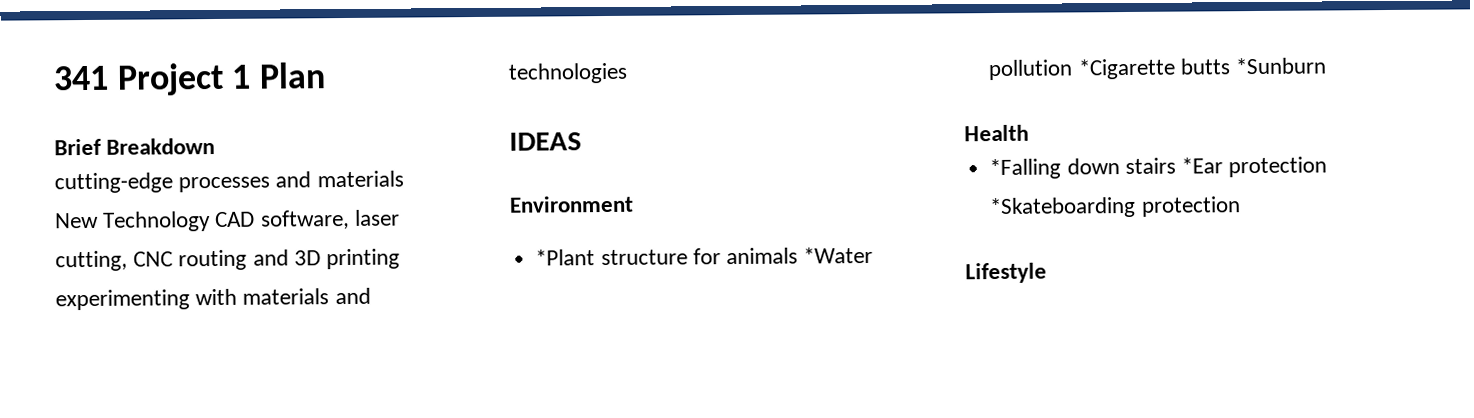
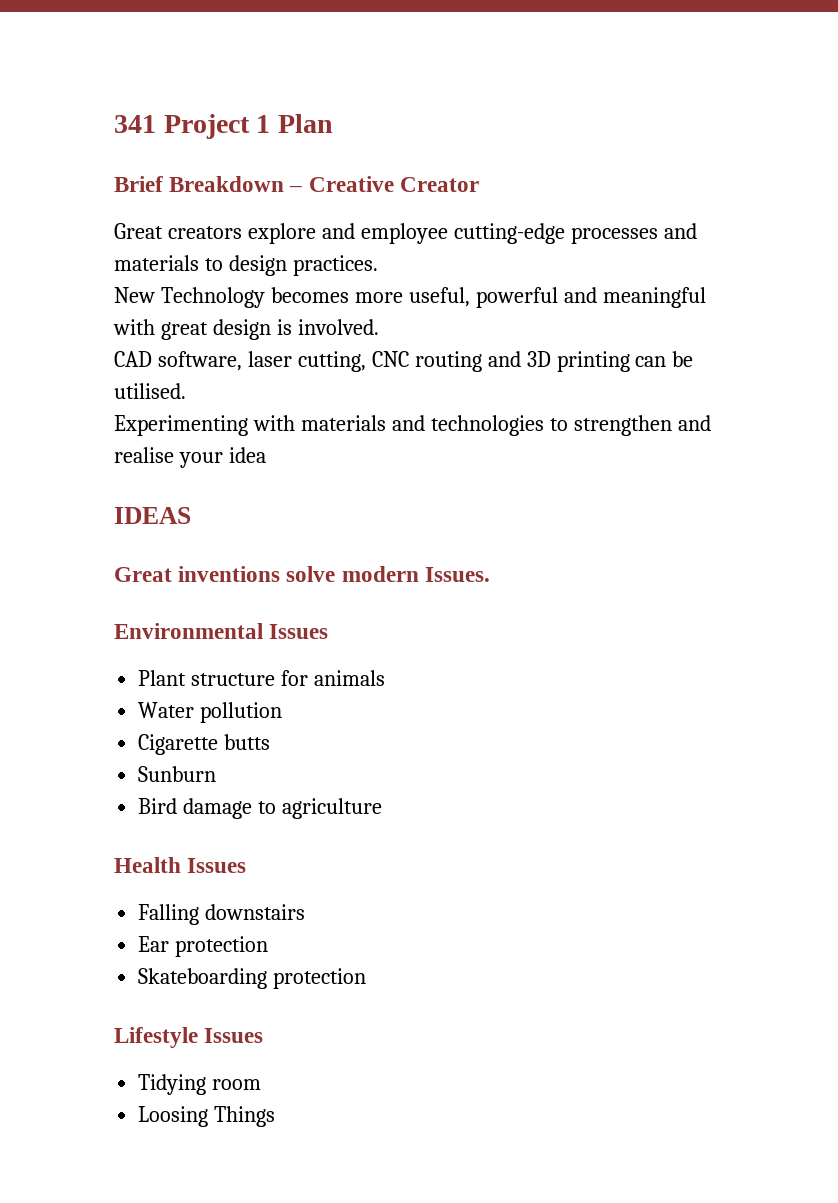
[54,170,404,194] [55,211,212,232] // cutting-edge processes and materials New Technology -> [289,176,479,192] [114,223,697,244] [114,255,378,276] [114,287,706,308] [113,319,379,340] – Creative Creator // Great creators explore and employee cutting-edge processes and materials to design practices. // New Technology becomes more useful, powerful and meaningful with great design is involved. //
[55,289,190,311] experimenting -> [635,351,694,367] [114,383,186,399] [114,415,248,436] can be utilised. // Experimenting
[509,132,582,151] [509,195,634,213] [535,249,596,266] // IDEAS // Environment // *Plant -> [549,415,711,436] [114,447,266,468] [114,507,191,524] [114,566,490,582] [114,623,329,639] [138,670,187,686] to strengthen and realise your idea // IDEAS // Great inventions solve modern Issues. // Environmental Issues // Plant
[803,246,874,264] *Water -> [138,702,195,718] // Water
[1077,58,1176,80] *Cigarette -> [138,734,219,755] // Cigarette
[1234,57,1326,75] [964,124,1029,142] [989,156,1328,180] [989,196,1137,219] *Sunburn // Health // *Falling down stairs *Ear protection *Skateboarding -> [138,766,217,782] [138,798,383,819] [114,857,247,873] [138,904,306,925] [138,936,269,957] [138,968,268,989] // Sunburn // Bird damage to agriculture // Health Issues // Falling downstairs // Ear protection // Skateboarding
(1047, 273) none -> [204,1028,264,1043] [138,1074,262,1095] [138,1106,276,1127] Issues // Tidying room // Loosing Things

